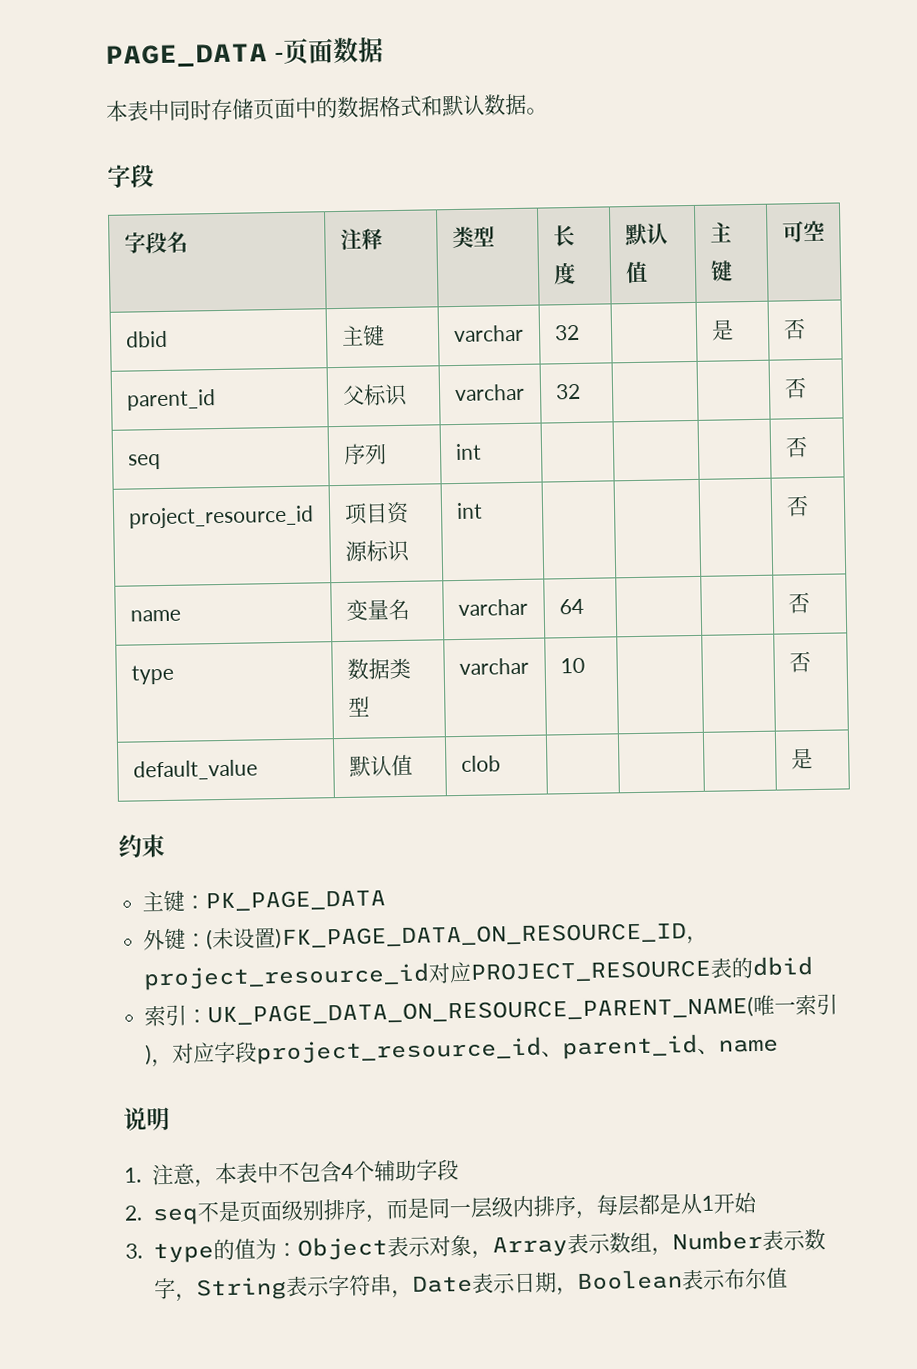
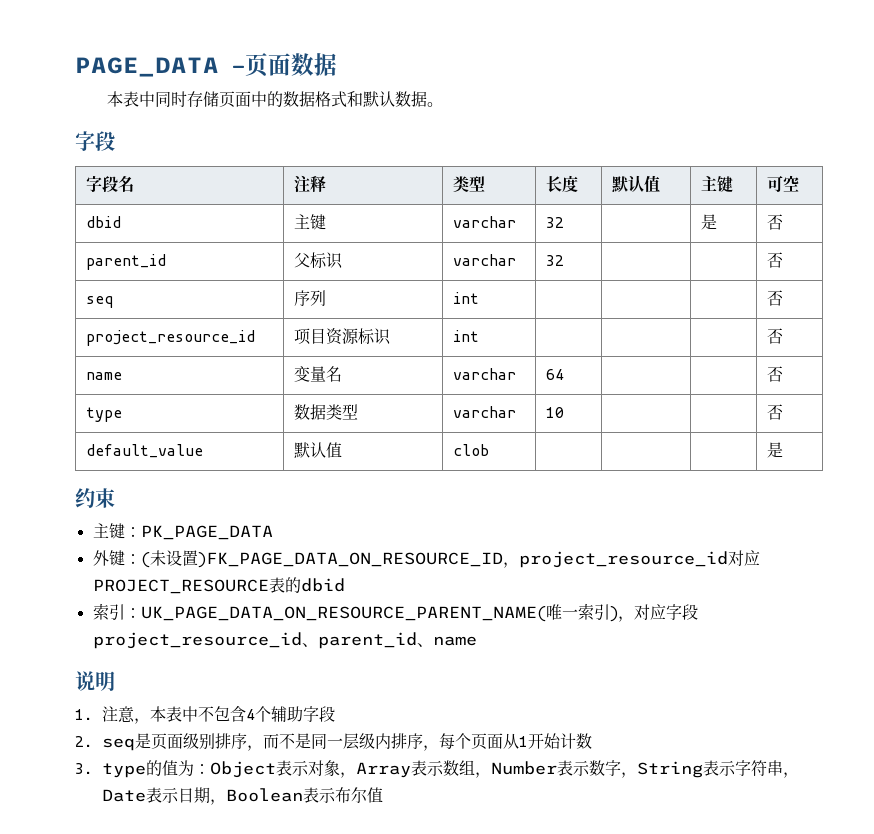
[197,1201,221,1223] 不 -> (135, 744) none
(410, 1209) none -> [278,733,295,749] 不
[617,1193,683,1217] 层都是 -> [454,733,503,750] 个页面
(758, 1203) none -> [559,733,592,749] 计数

